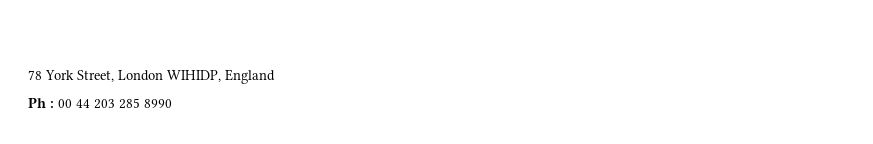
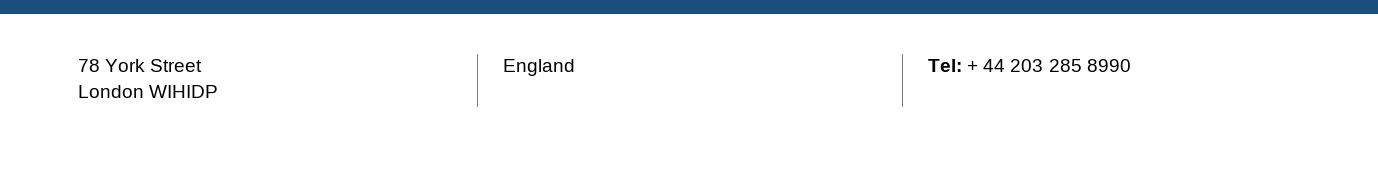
[77,69,275,84] [28,97,72,108] Street, London WIHIDP, England // Ph : 00 -> [150,59,203,72] [78,85,219,98] [503,59,575,76] [928,59,979,72] Street // London WIHIDP // England // Tel: +

